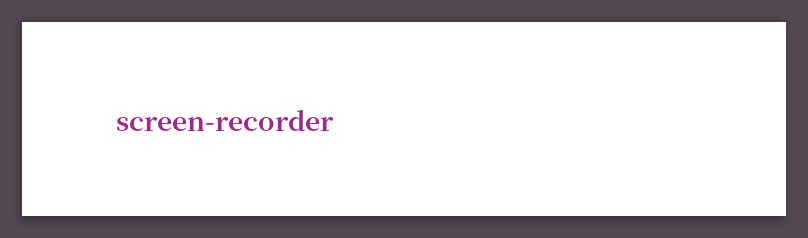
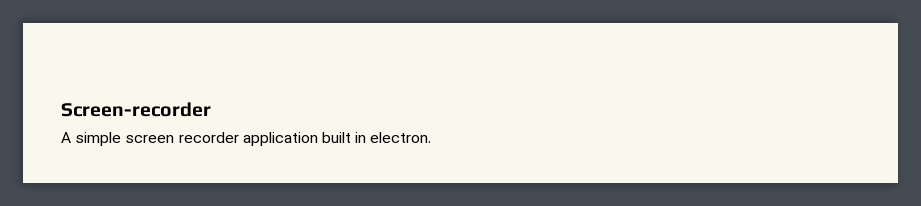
[116,109,334,131] screen-recorder -> [61,102,211,117] [61,132,432,146] Screen-recorder // A simple screen recorder application built in electron.

